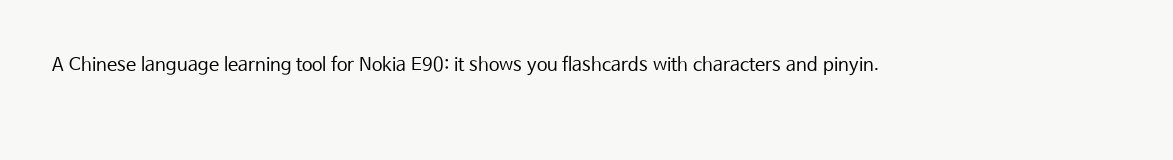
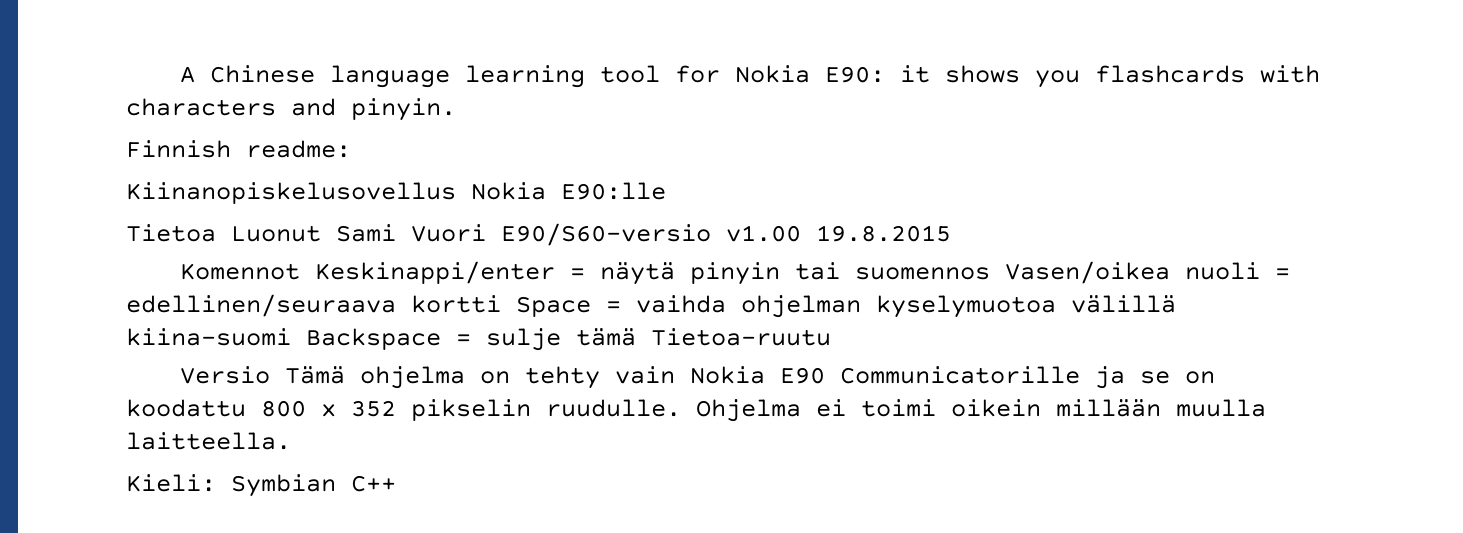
(879, 66) none -> [126,140,351,158] [126,182,666,204] [126,223,951,246] [179,261,1290,285] [126,294,1176,318] [126,328,831,351] [179,366,1215,389] [126,399,1266,422] [126,432,291,450] [126,474,396,497] // Finnish readme: // Kiinanopiskelusovellus Nokia E90:lle // Tietoa Luonut Sami Vuori E90/S60-versio v1.00 19.8.2015 // Komennot Keskinappi/enter = näytä pinyin tai suomennos Vasen/oikea nuoli = edellinen/seuraava kortti Space = vaihda ohjelman kyselymuotoa välillä kiina-suomi Backspace = sulje tämä Tietoa-ruutu // Versio Tämä ohjelma on tehty vain Nokia E90 Communicatorille ja se on koodattu 800 x 352 pikselin ruudulle. Ohjelma ei toimi oikein millään muulla laitteella. // Kieli: Symbian C++

